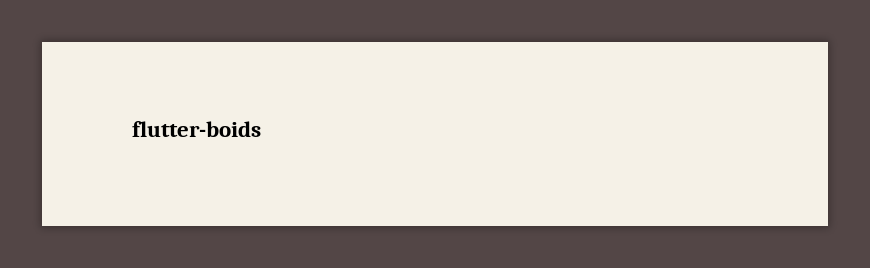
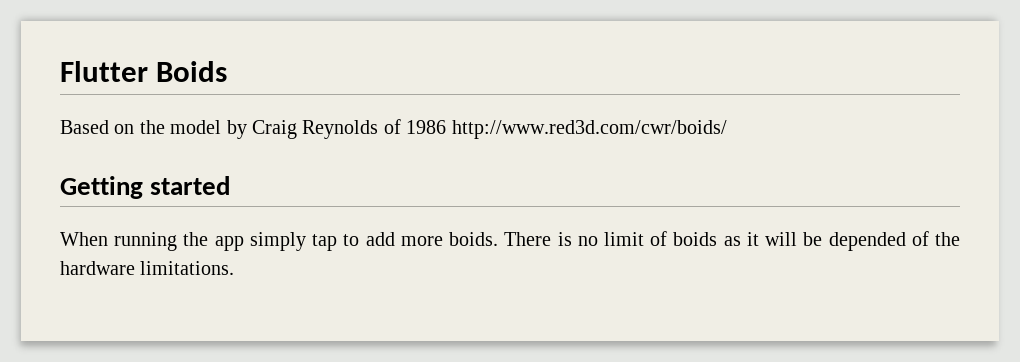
[132,121,261,137] flutter-boids -> [60,61,228,82] [60,119,727,139] [60,176,231,199] [60,231,961,251] [60,261,235,275] Flutter Boids // Based on the model by Craig Reynolds of 1986 http://www.red3d.com/cwr/boids/ // Getting started // When running the app simply tap to add more boids. There is no limit of boids as it will be depended of the hardware limitations.

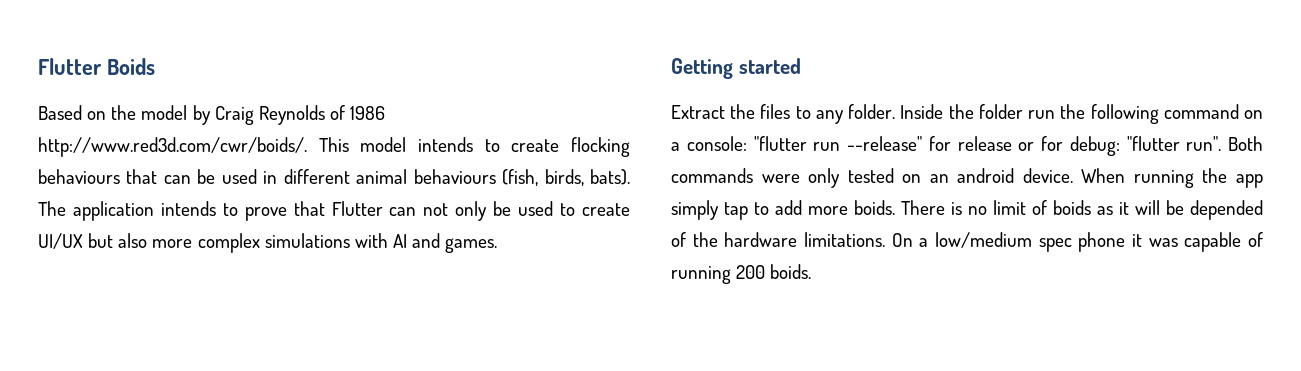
[451,120,727,139] [60,176,231,199] http://www.red3d.com/cwr/boids/ // Getting started // -> [38,137,630,157] [38,169,630,186] [38,201,630,221] [38,233,498,253] [671,58,801,79] [671,104,1263,124] [671,136,1263,156] [671,168,1073,188] http://www.red3d.com/cwr/boids/. This model intends to create flocking behaviours that can be used in different animal behaviours (fish, birds, bats). The application intends to prove that Flutter can not only be used to create UI/UX but also more complex simulations with AI and games. // Getting started // Extract the files to any folder. Inside the folder run the following command on a console: "flutter run --release" for release or for debug: "flutter run". Both commands were only tested on an android device.
(235, 268) none -> [891,232,1263,252] [671,264,812,284] On a low/medium spec phone it was capable of running 200 boids.

